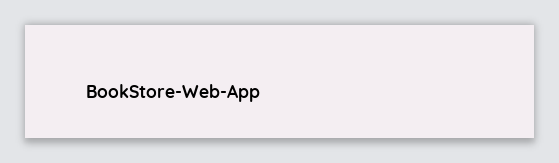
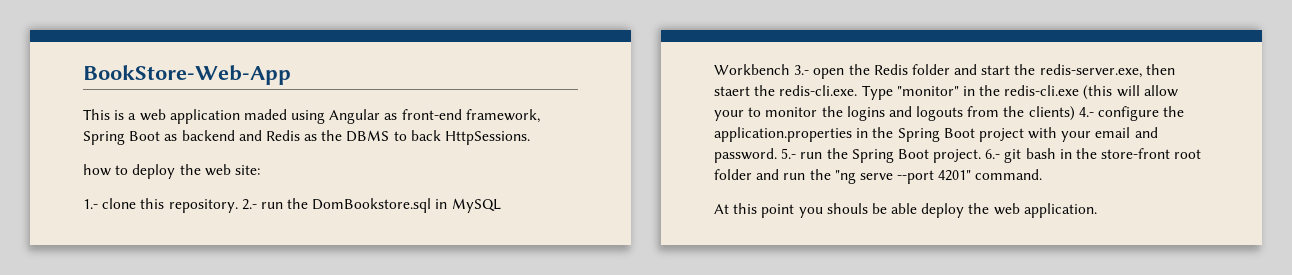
(260, 93) none -> [83,109,540,124] [83,130,531,145] [83,164,260,179] [83,198,501,213] [714,64,1175,79] [714,85,1178,100] [714,106,1185,121] [714,127,1158,142] [714,148,1202,163] [714,169,1043,184] [714,203,1097,218] // This is a web application maded using Angular as front-end framework, Spring Boot as backend and Redis as the DBMS to back HttpSessions. // how to deploy the web site: // 1.- clone this repository. 2.- run the DomBookstore.sql in MySQL Workbench 3.- open the Redis folder and start the redis-server.exe, then staert the redis-cli.exe. Type "monitor" in the redis-cli.exe (this will allow your to monitor the logins and logouts from the clients) 4.- configure the application.properties in the Spring Boot project with your email and password. 5.- run the Spring Boot project. 6.- git bash in the store-front root folder and run the "ng serve --port 4201" command. // At this point you shouls be able deploy the web application.

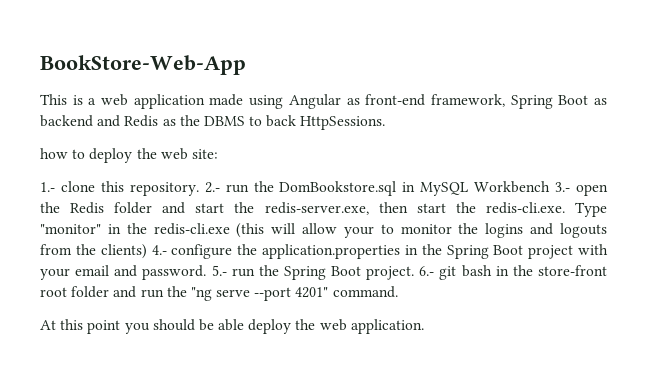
[243,109,287,120] maded -> [209,94,244,106] made
[714,86,750,96] staert -> [416,203,446,213] start
[826,203,868,214] shouls -> [152,319,195,331] should

